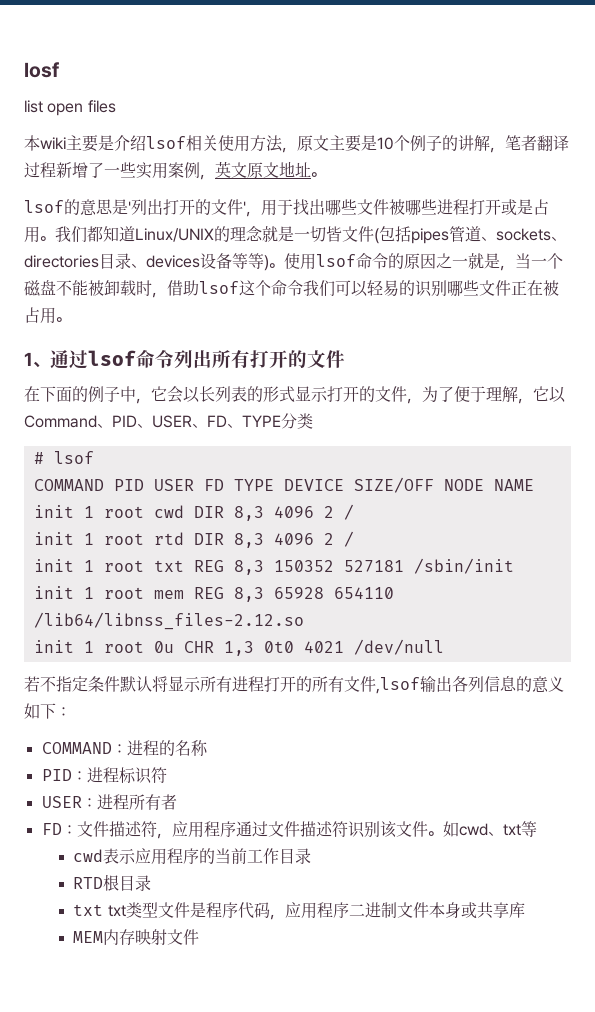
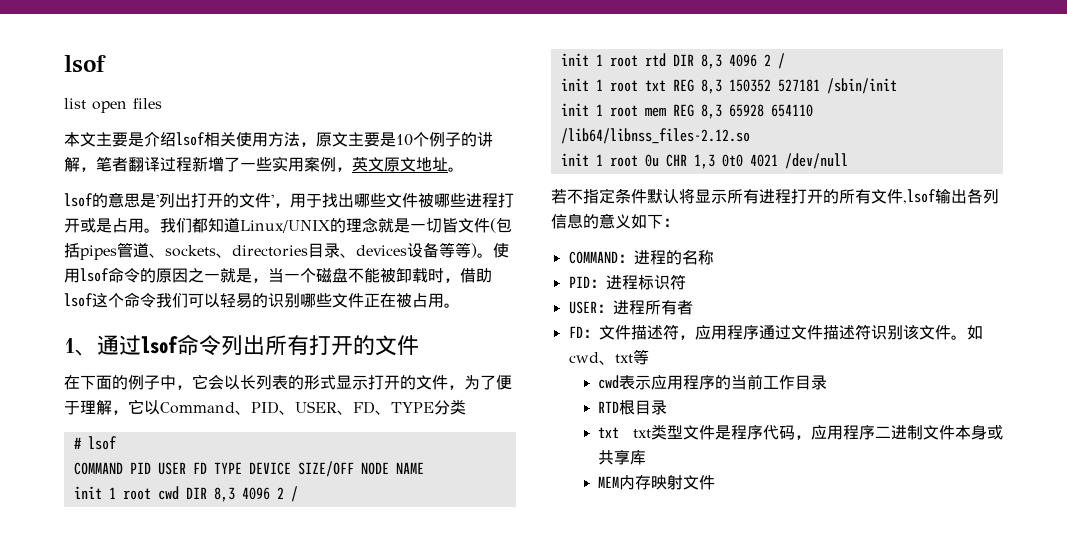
[24,62,59,78] losf -> [64,55,106,73] lsof
[40,137,66,149] wiki -> [80,132,96,147] 文

